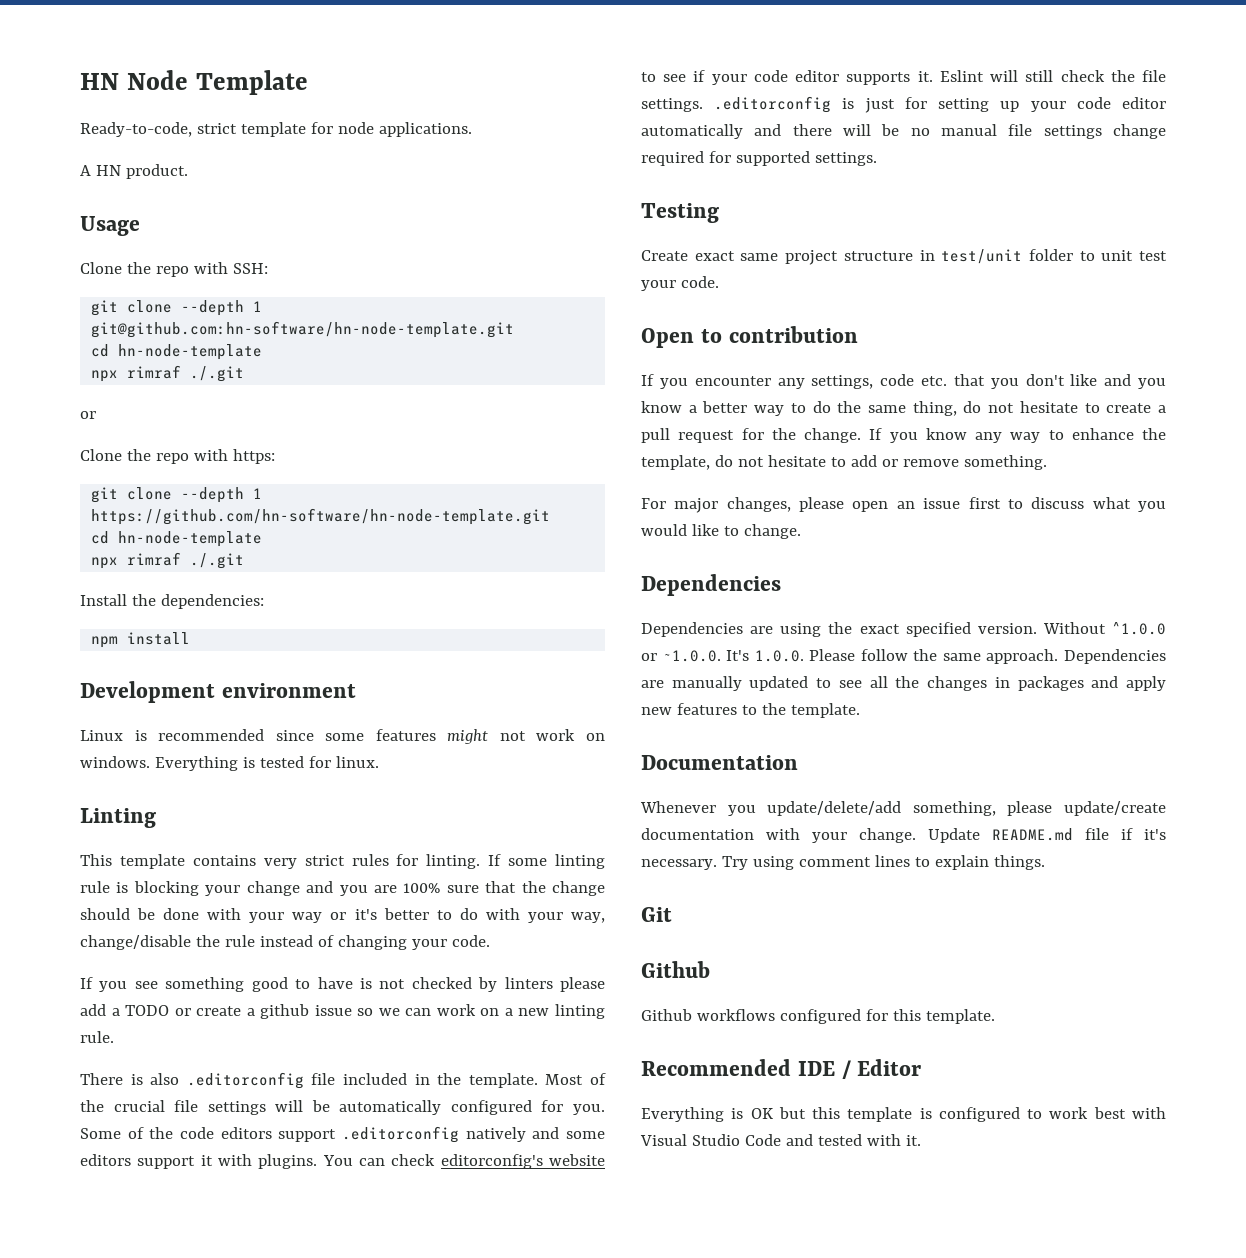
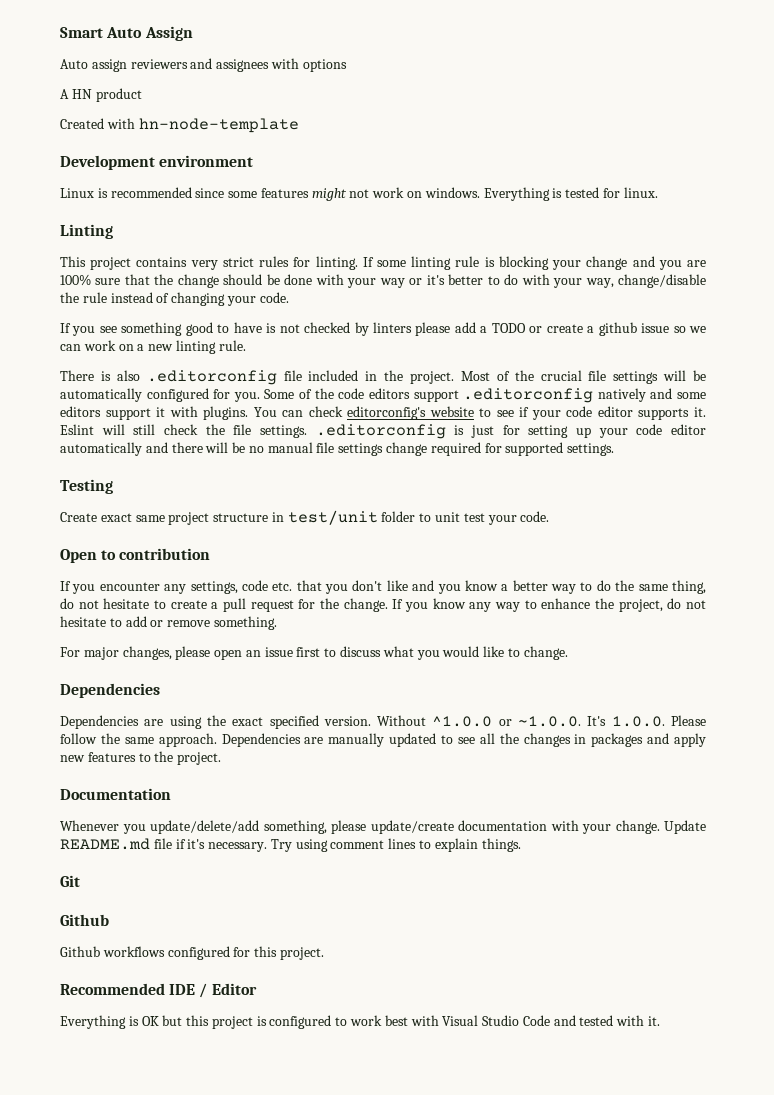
[80,70,308,95] [80,122,472,137] [80,164,188,179] [80,216,140,236] [80,262,268,277] [91,300,263,316] [91,321,515,338] [91,344,263,360] [91,365,245,382] [80,411,96,419] [80,449,275,464] [91,487,263,503] [91,508,551,525] [91,531,263,547] [91,552,245,569] [80,594,264,609] [91,632,191,648] HN Node Template // Ready-to-code, strict template for node applications. // A HN product. // Usage // Clone the repo with SSH: // git clone --depth 1 git@github.com:hn-software/hn-node-template.git // cd hn-node-template // npx rimraf ./.git // or // Clone the repo with https: // git clone --depth 1 https://github.com/hn-software/hn-node-template.git // cd hn-node-template // npx rimraf ./.git // Install the dependencies: // npm install -> [60,26,193,41] [60,58,347,72] [60,88,142,102] [60,118,299,133] Smart Auto Assign // Auto assign reviewers and assignees with options // A HN product // Created with hn-node-template
[119,854,185,869] template -> [90,257,132,270] project
[468,1073,538,1088] template. -> [410,371,454,384] project.
[641,455,710,470] template, -> [618,599,663,612] project,
[790,703,860,718] template. -> [177,752,222,765] project.
[925,1009,995,1024] template. -> [279,947,324,960] project.
[847,1107,913,1122] template -> [211,1016,253,1029] project

